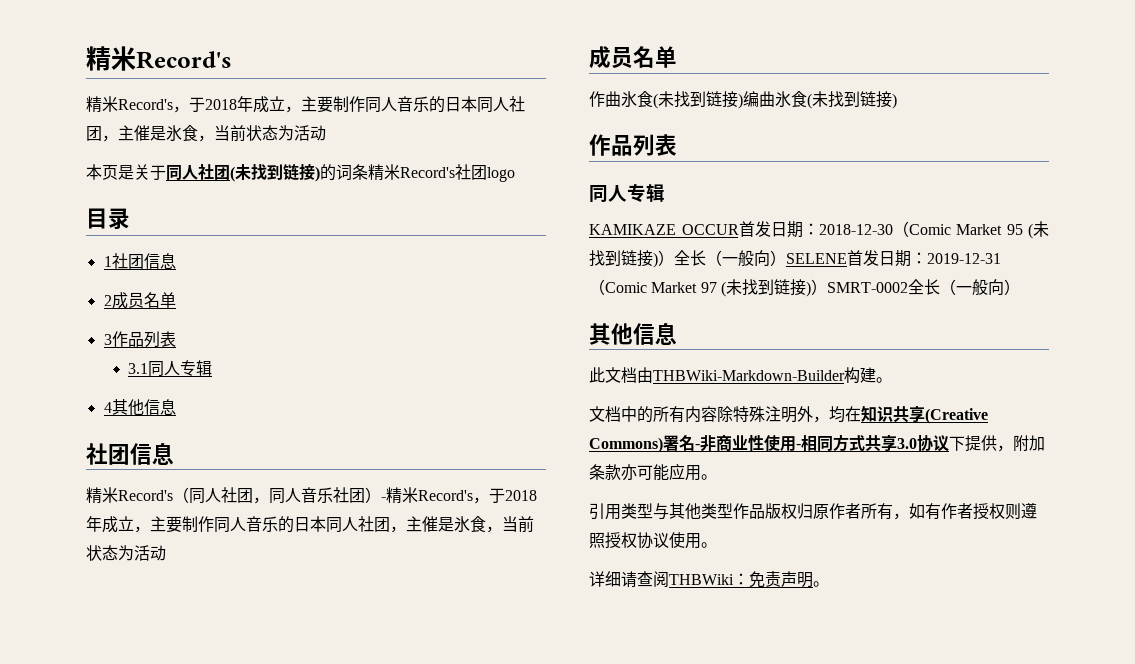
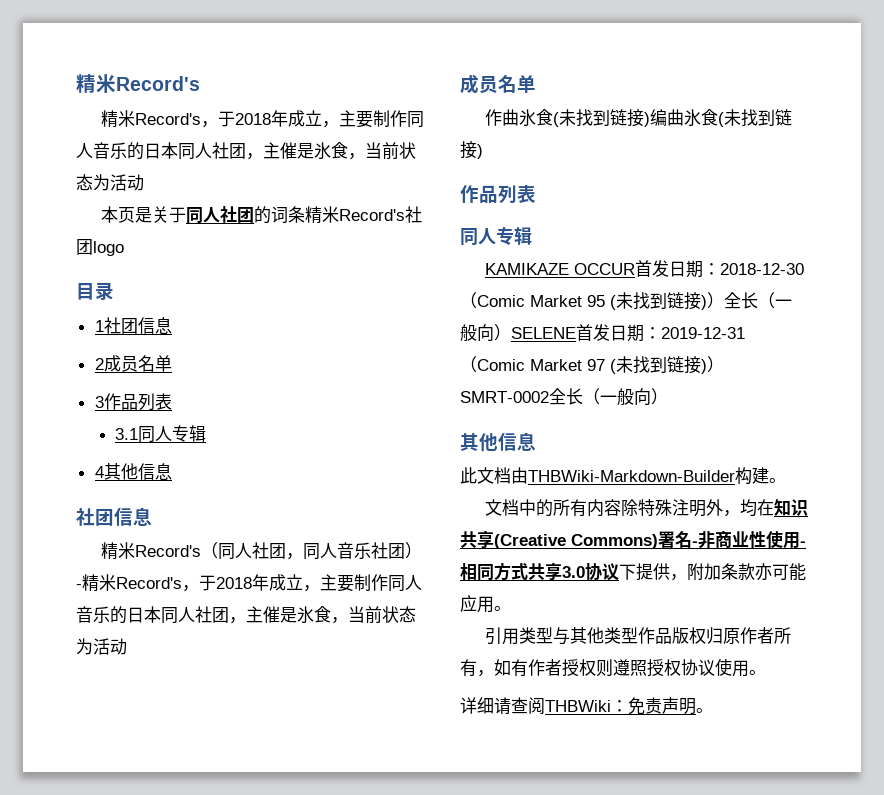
[230,163,320,182] (未找到链接) -> (254, 215) none

